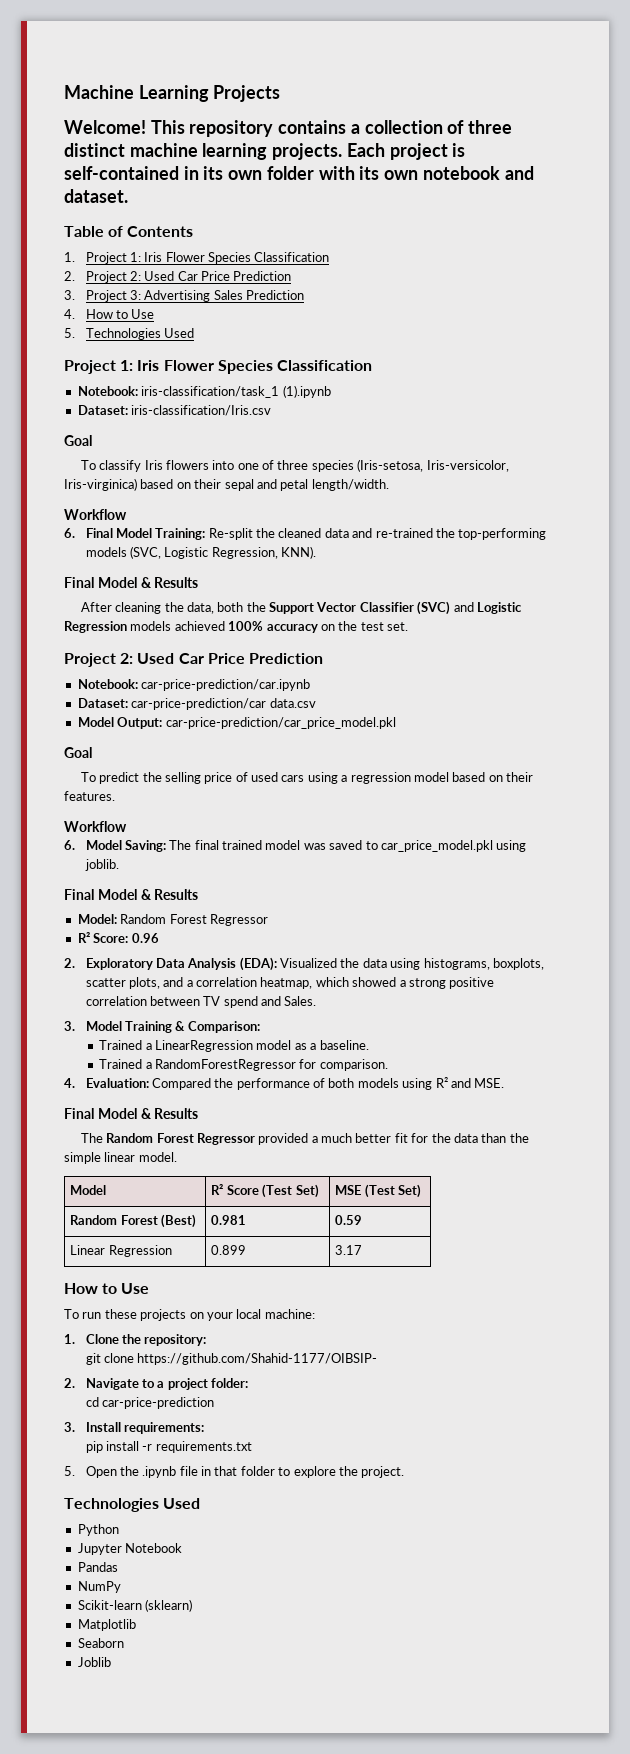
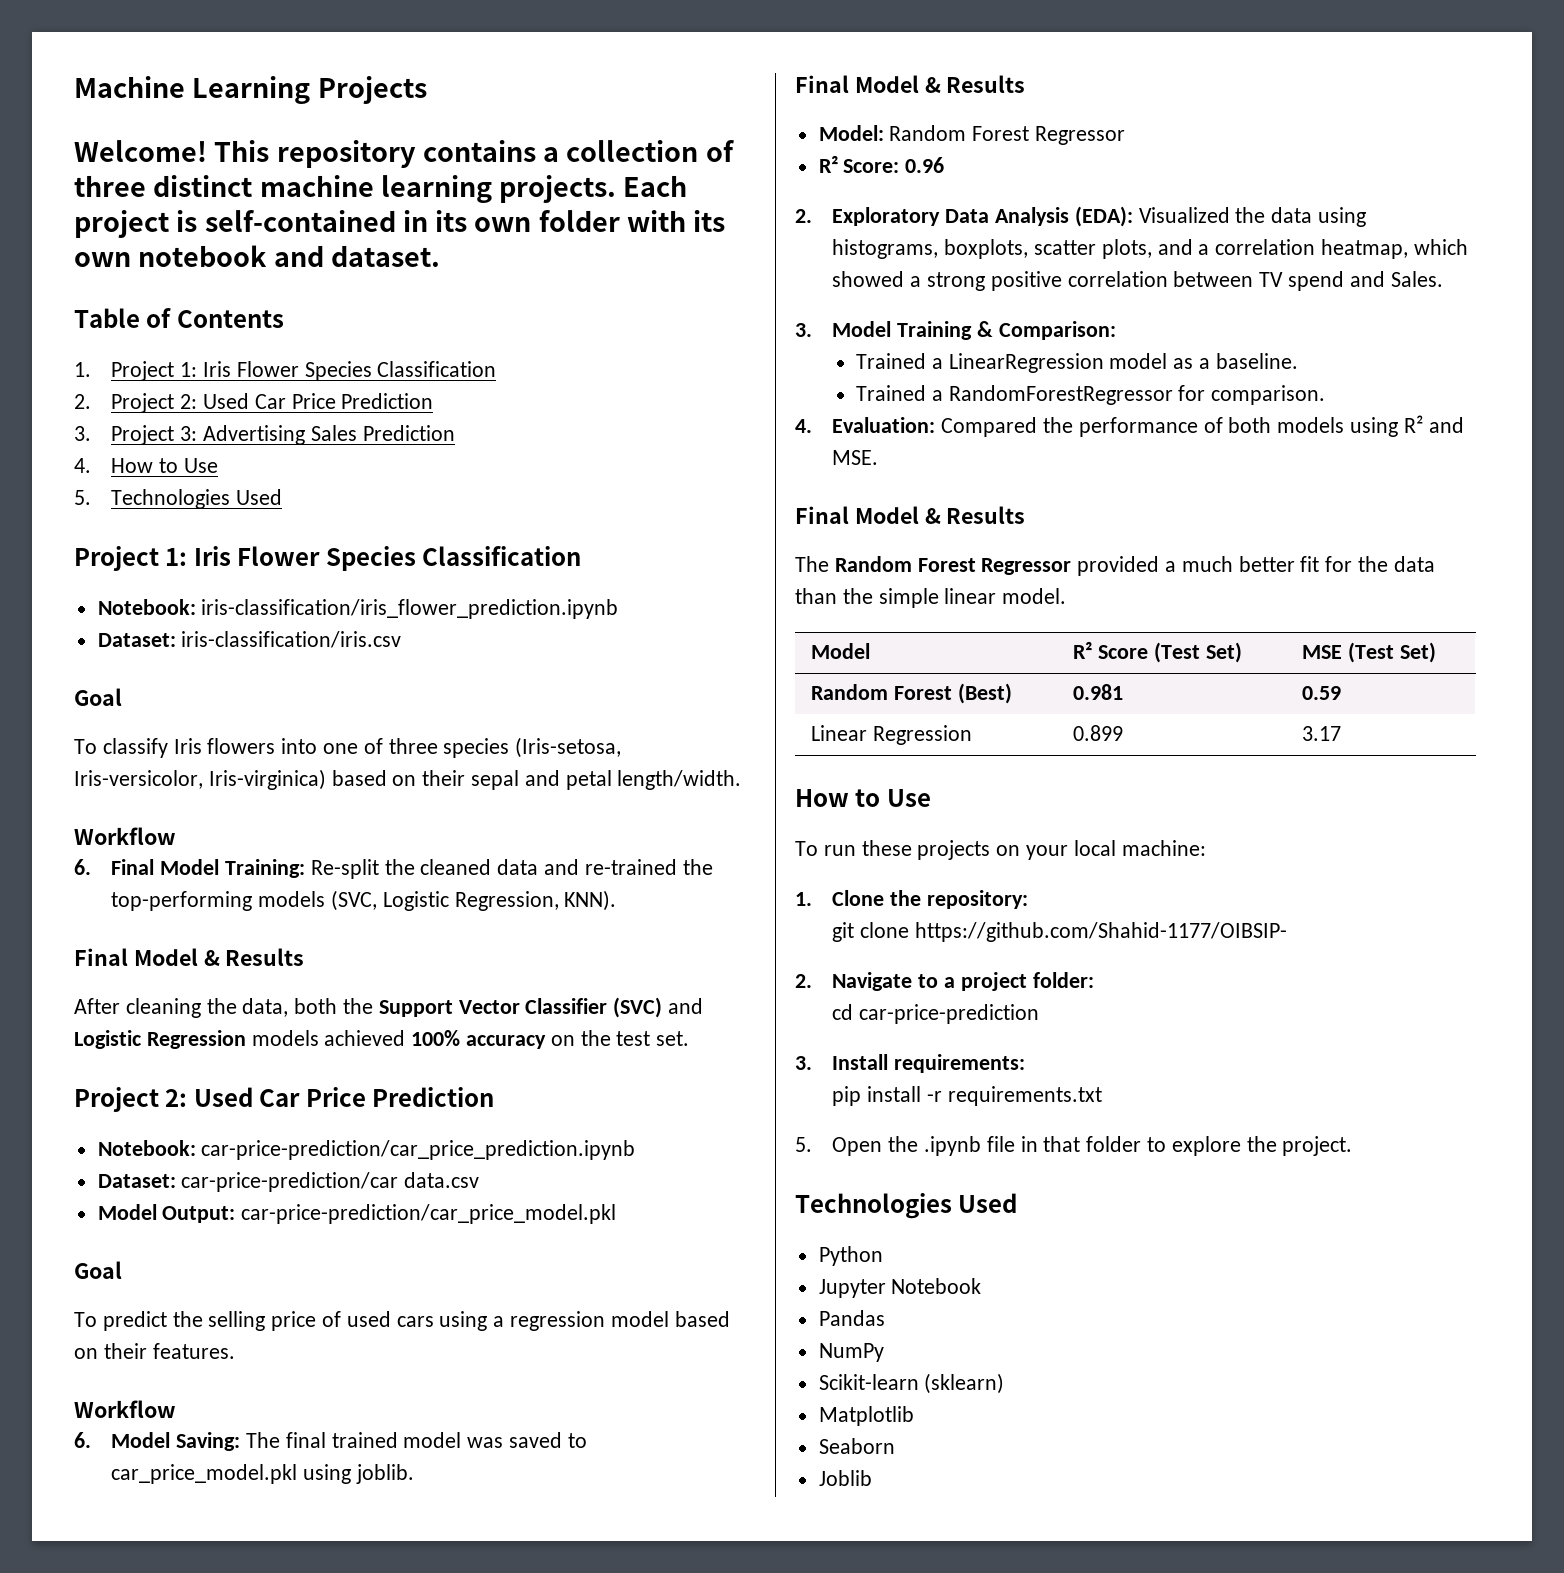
[141,385,331,398] [77,405,272,416] iris-classification/task_1 (1).ipynb // Dataset: iris-classification/Iris.csv -> [201,599,619,619] [97,631,402,648] iris-classification/iris_flower_prediction.ipynb // Dataset: iris-classification/iris.csv
[141,679,311,691] car-price-prediction/car.ipynb -> [201,1140,636,1160] car-price-prediction/car_price_prediction.ipynb

